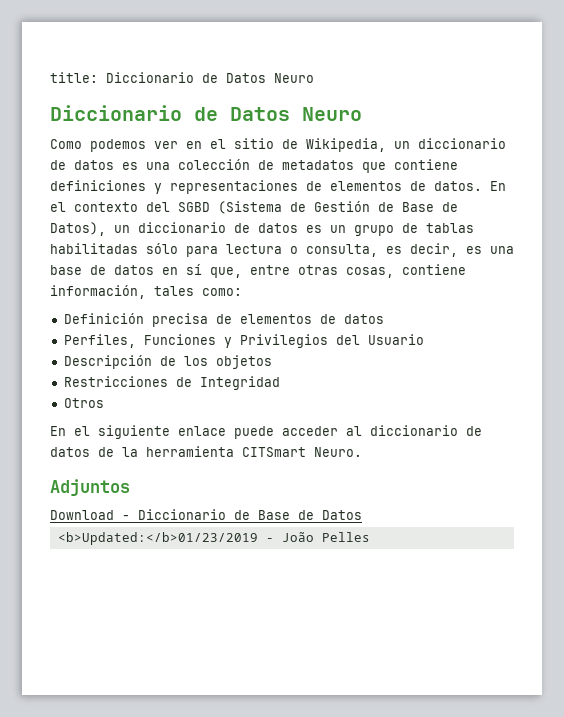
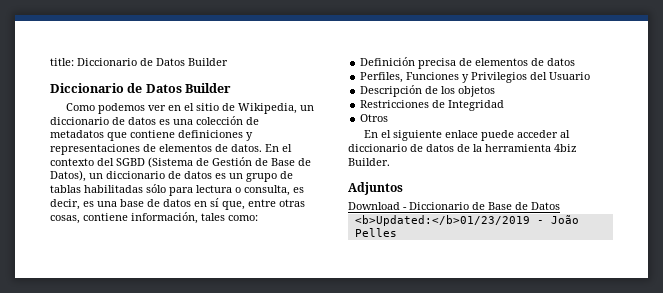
[274,73,314,83] [50,105,362,121] Neuro // Diccionario de Datos Neuro -> [188,58,228,66] [50,83,232,93] Builder // Diccionario de Datos Builder
[242,447,362,457] CITSmart Neuro. -> [554,144,577,152] [348,158,390,166] 4biz Builder.

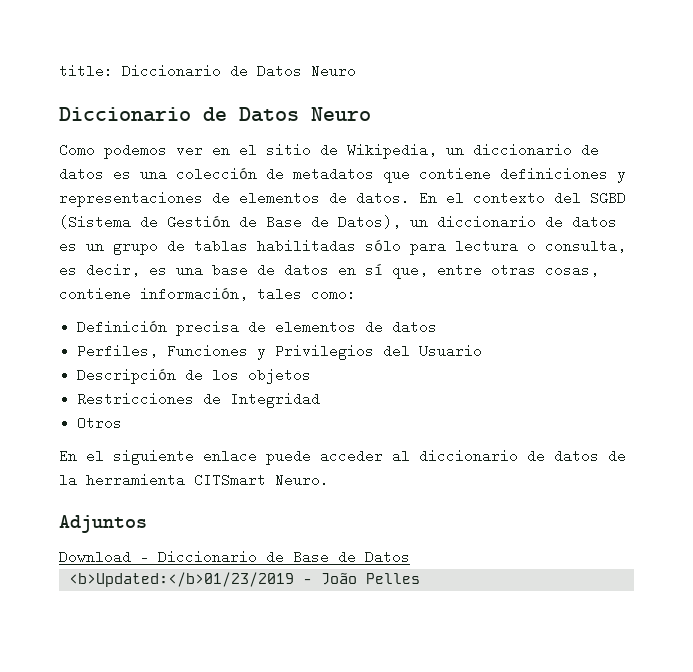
[188,58,228,66] [50,83,232,93] Builder // Diccionario de Datos Builder -> [311,64,356,78] [59,107,371,122] Neuro // Diccionario de Datos Neuro
[554,144,577,152] [348,158,390,166] 4biz Builder. -> [194,473,329,487] CITSmart Neuro.

